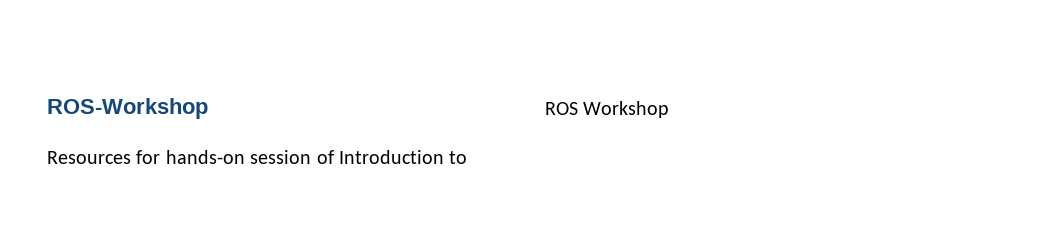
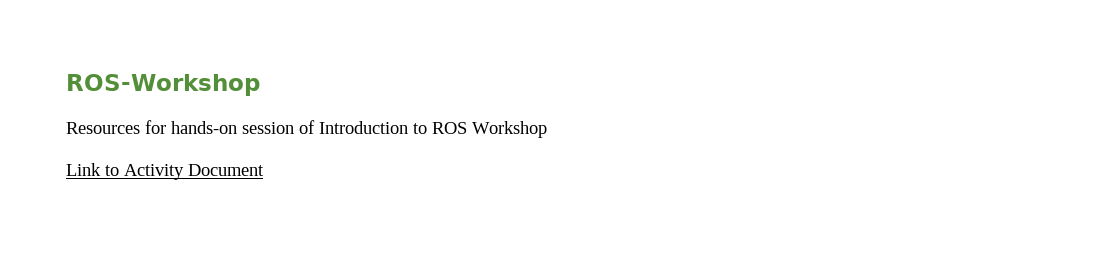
(670, 109) none -> [66,163,264,180] // Link to Activity Document

